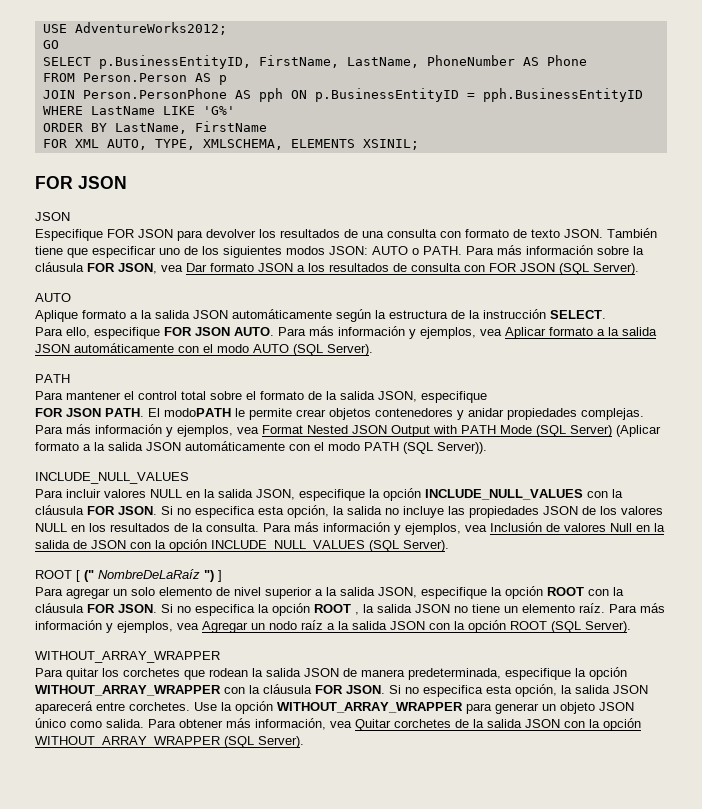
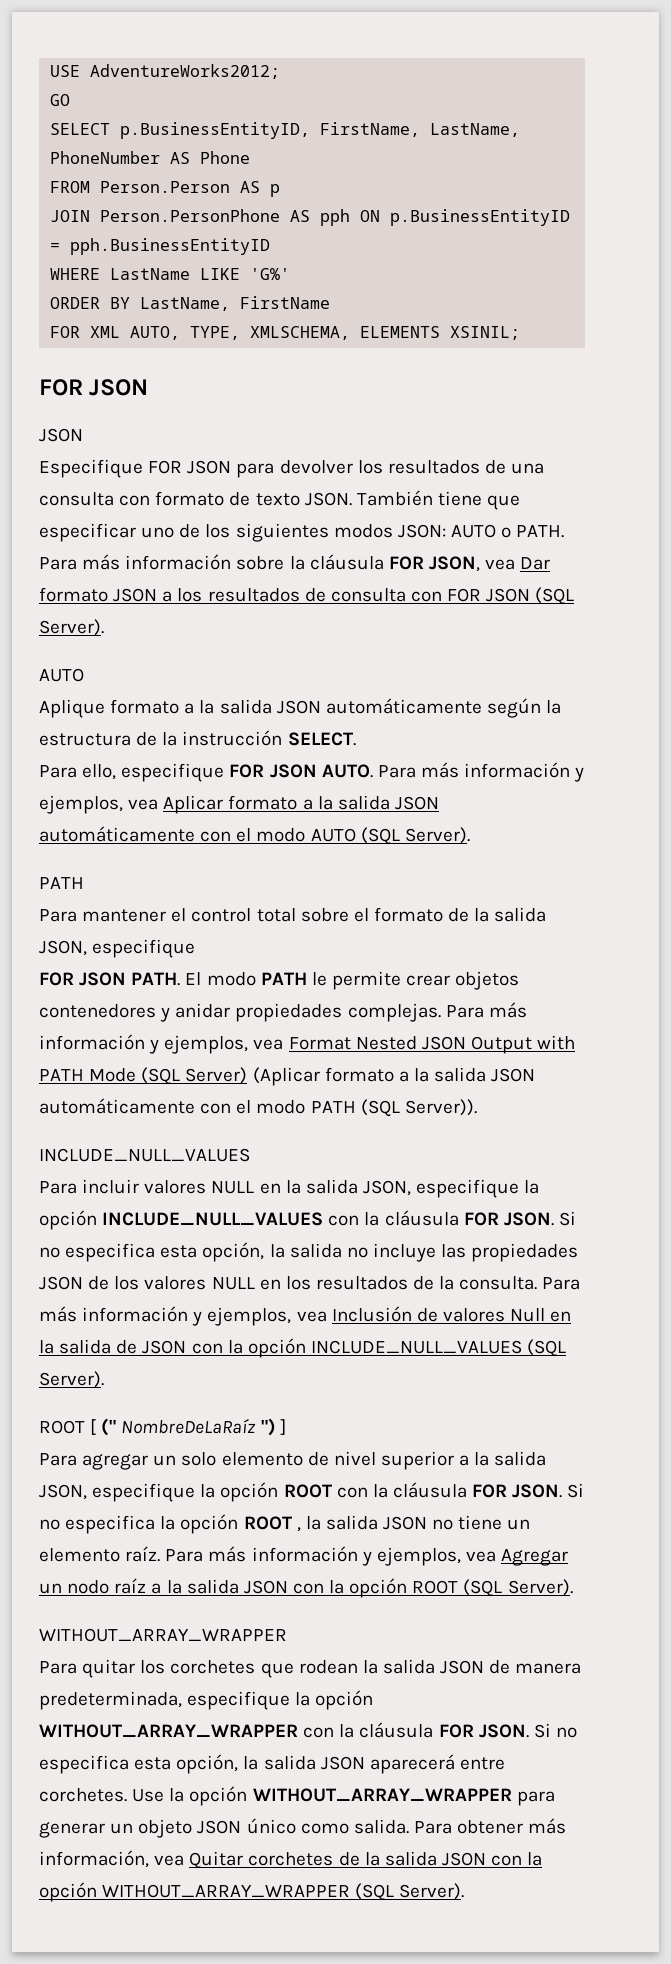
[164,408,231,417] modoPATH -> [206,972,307,986] modo PATH

